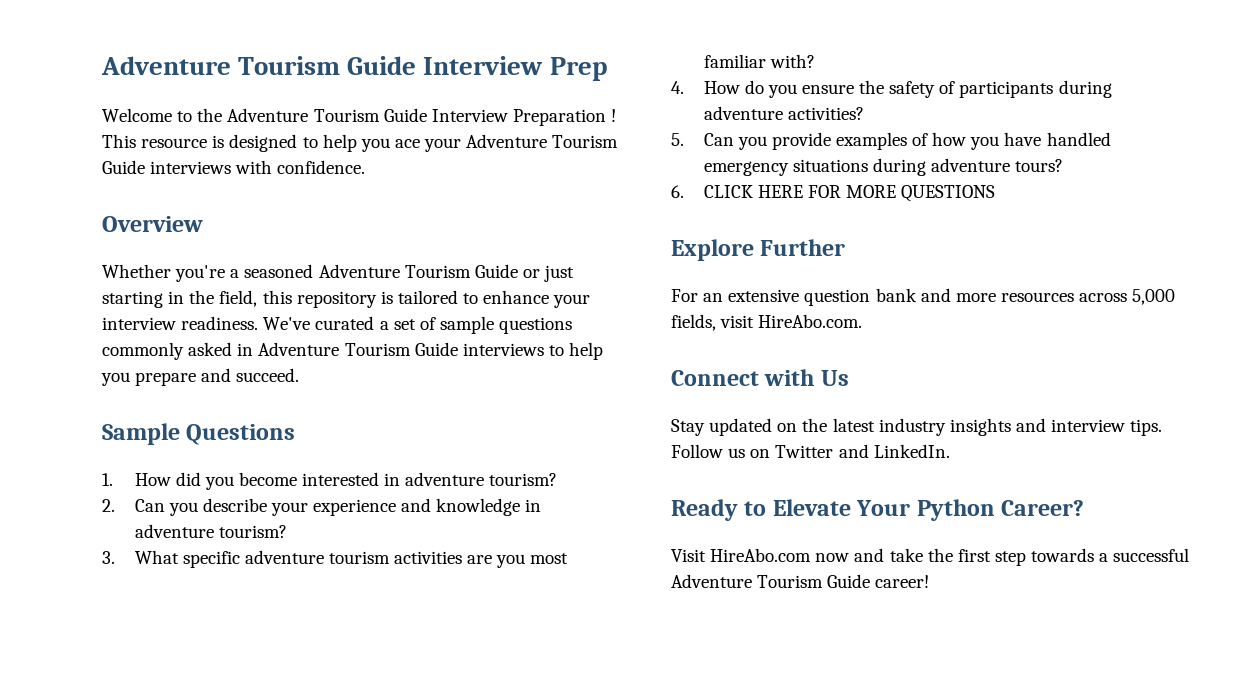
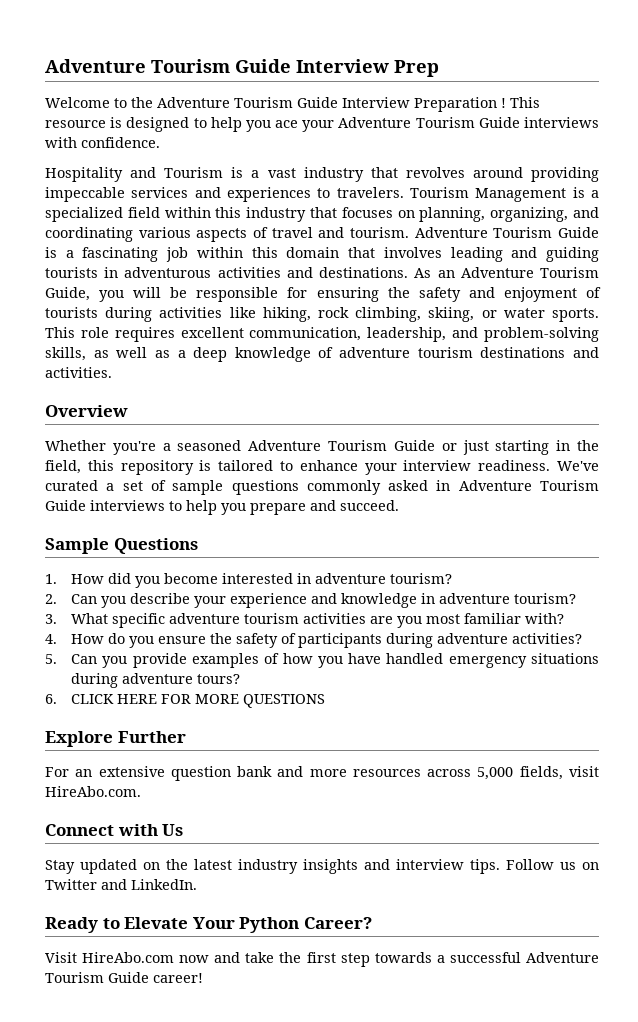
(366, 167) none -> [45,167,599,182] [45,187,599,202] [45,207,599,222] [45,227,599,242] [45,247,600,262] [45,267,599,278] [45,287,601,302] [45,307,599,322] [45,327,599,342] [45,347,599,362] [45,367,112,378] // Hospitality and Tourism is a vast industry that revolves around providing impeccable services and experiences to travelers. Tourism Management is a specialized field within this industry that focuses on planning, organizing, and coordinating various aspects of travel and tourism. Adventure Tourism Guide is a fascinating job within this domain that involves leading and guiding tourists in adventurous activities and destinations. As an Adventure Tourism Guide, you will be responsible for ensuring the safety and enjoyment of tourists during activities like hiking, rock climbing, skiing, or water sports. This role requires excellent communication, leadership, and problem-solving skills, as well as a deep knowledge of adventure tourism destinations and activities.

